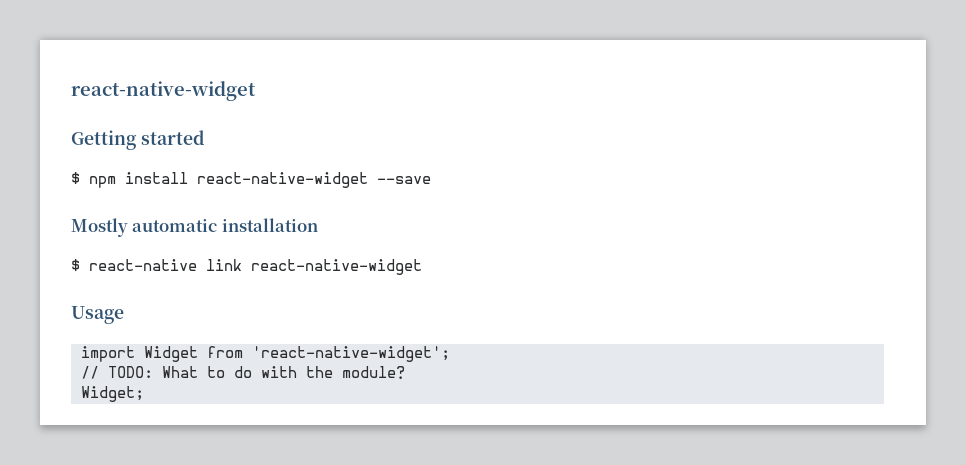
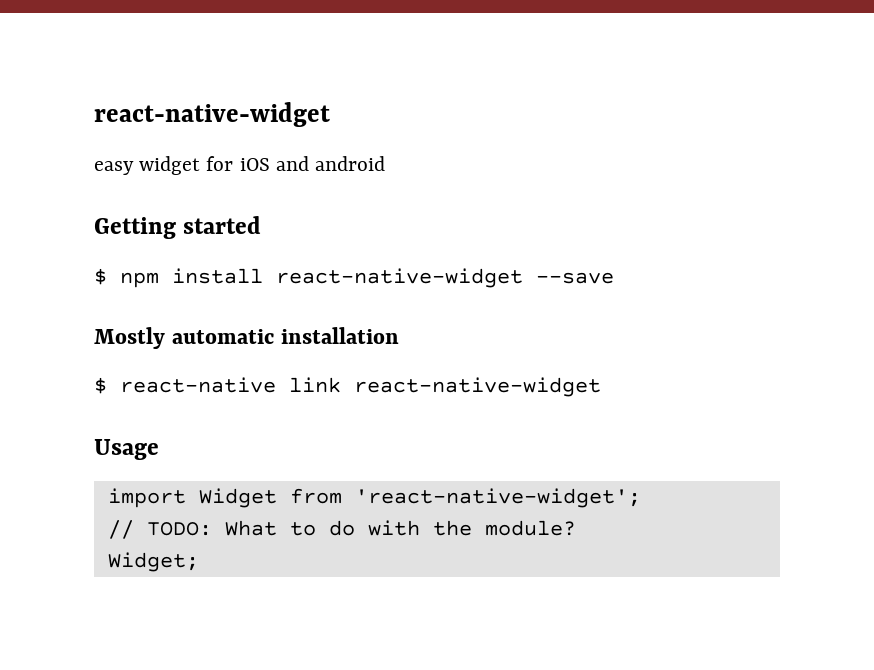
[71,81,256,101] react-native-widget -> [94,102,330,127] [94,156,386,175] react-native-widget // easy widget for iOS and android

